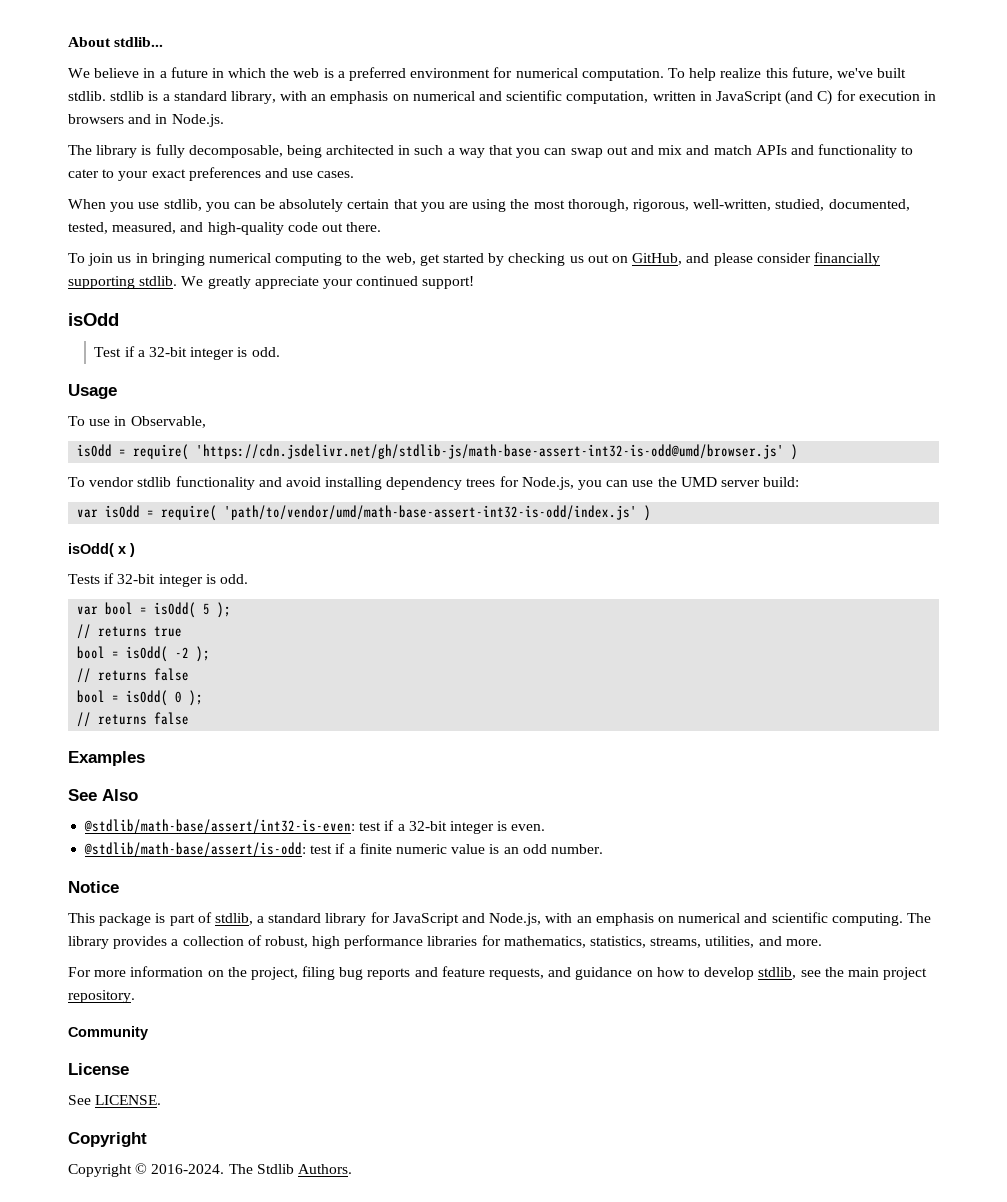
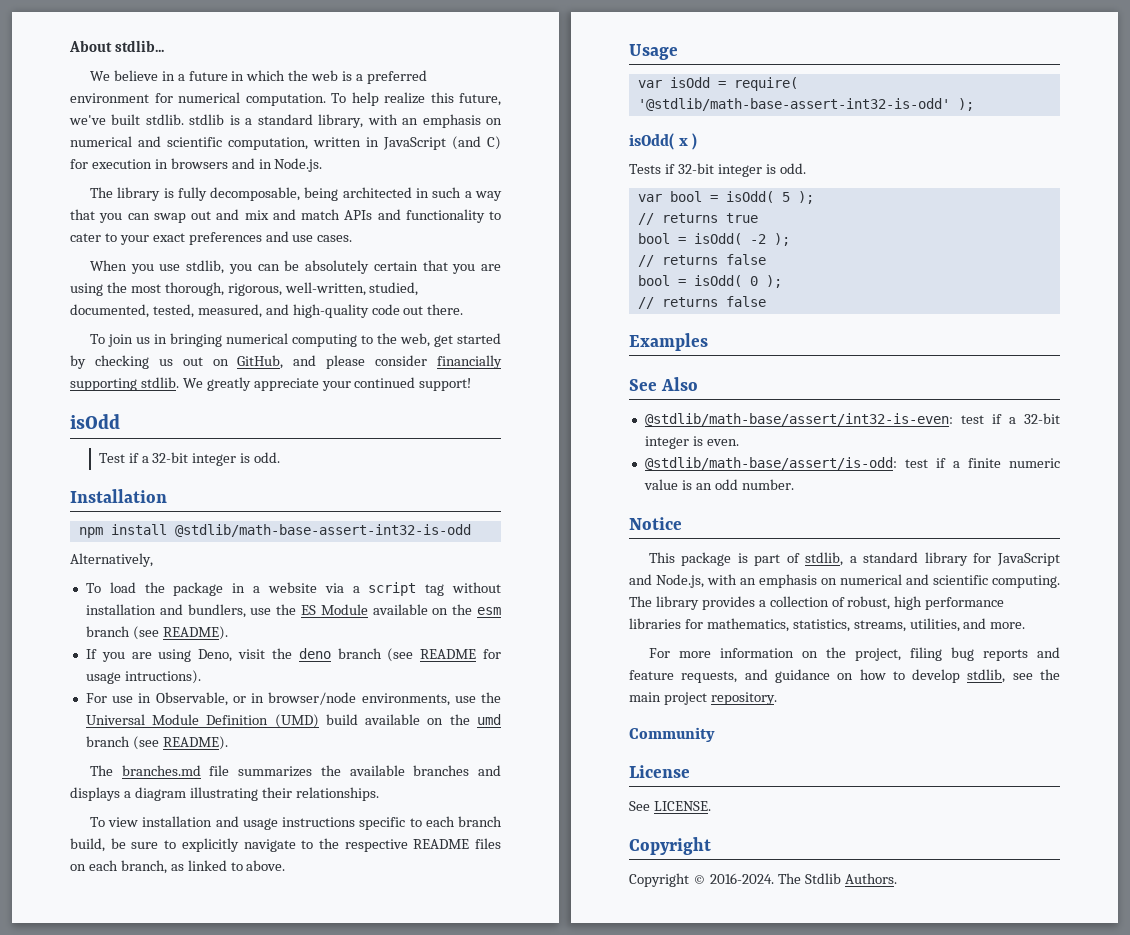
[68,384,117,399] [68,416,206,428] [77,444,799,460] [68,476,800,490] Usage // To use in Observable, // isOdd = require( 'https://cdn.jsdelivr.net/gh/stdlib-js/math-base-assert-int32-is-odd@umd/browser.js' ) // To vendor stdlib functionality and avoid installing dependency trees for Node.js, you can use the UMD server build: -> [70,489,167,503] [78,524,471,538] [70,553,153,567] [85,582,501,596] [85,604,502,618] [85,626,228,640] [85,648,501,662] [85,670,201,684] [85,692,501,706] [85,714,502,728] [85,736,228,750] [89,765,501,777] [70,787,379,801] [89,816,503,830] [70,838,501,852] [70,860,286,874] [629,44,678,60] Installation // npm install @stdlib/math-base-assert-int32-is-odd // Alternatively, // To load the package in a website via a script tag without installation and bundlers, use the ES Module available on the esm branch (see README). // If you are using Deno, visit the deno branch (see README for usage intructions). // For use in Observable, or in browser/node environments, use the Universal Module Definition (UMD) build available on the umd branch (see README). // The branches.md file summarizes the available branches and displays a diagram illustrating their relationships. // To view installation and usage instructions specific to each branch build, be sure to explicitly navigate to the respective README files on each branch, as linked to above. // Usage
[224,505,652,521] 'path/to/vendor/umd/math-base-assert-int32-is-odd/index.js' ) -> [637,98,974,111] '@stdlib/math-base-assert-int32-is-odd' );

